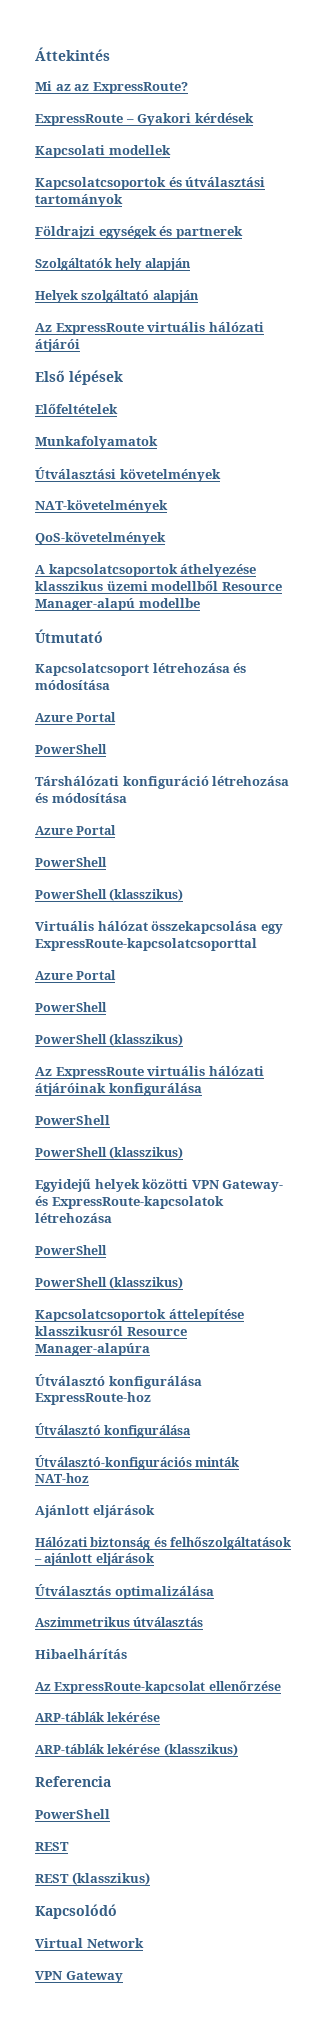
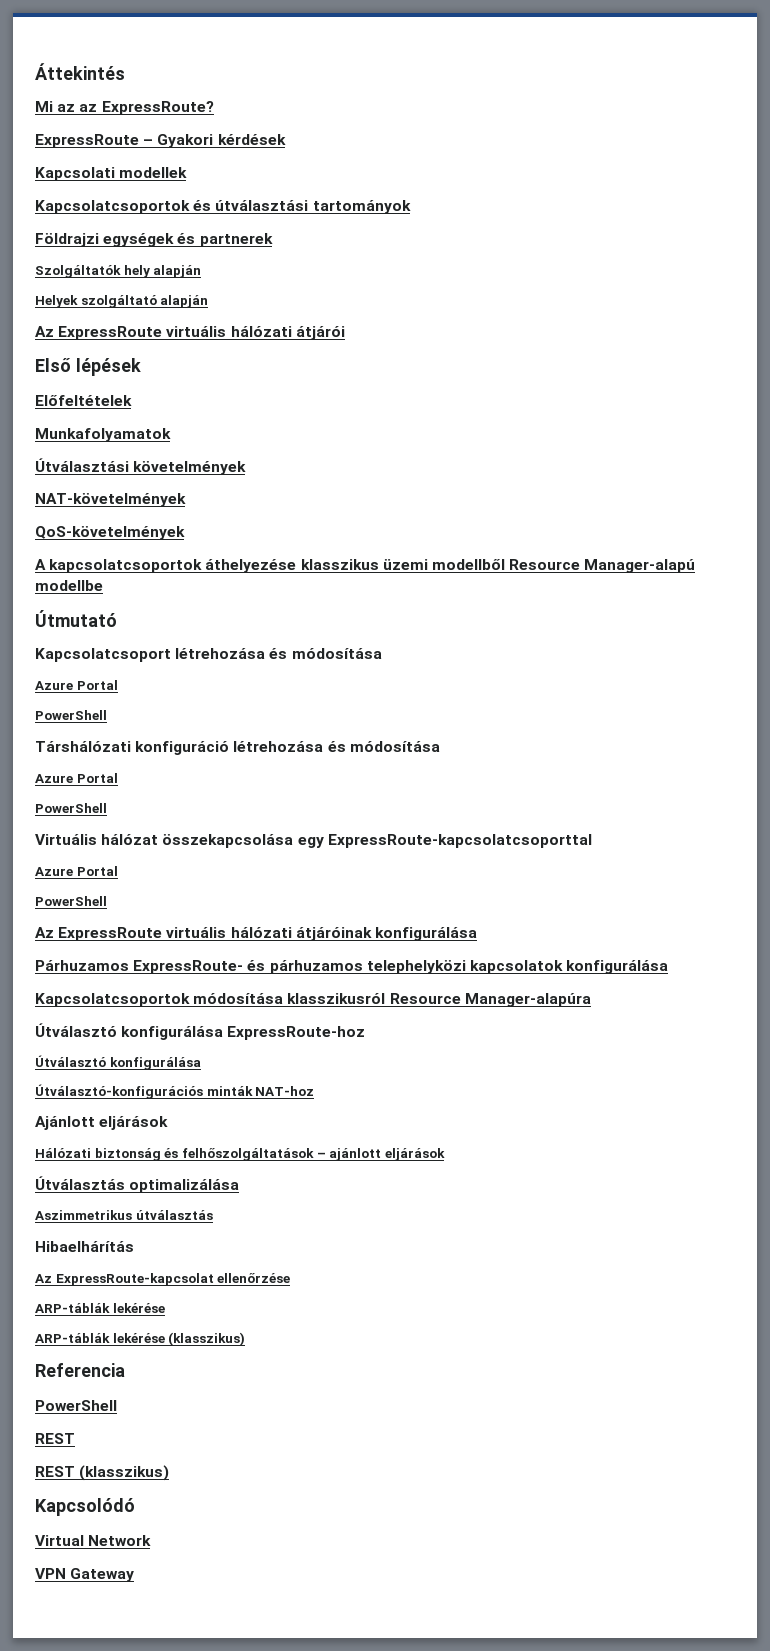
[35,889,184,901] // PowerShell (klasszikus) -> (107, 808) none
[35,1034,184,1046] // PowerShell (klasszikus) -> (107, 901) none
[35,1115,110,1125] [35,1147,184,1159] [35,1178,284,1192] [35,1196,224,1209] [35,1213,112,1223] [35,1245,107,1255] [35,1277,184,1289] [35,1309,244,1322] PowerShell // PowerShell (klasszikus) // Egyidejű helyek közötti VPN Gateway- és ExpressRoute-kapcsolatok létrehozása // PowerShell // PowerShell (klasszikus) // Kapcsolatcsoportok áttelepítése -> [35,960,669,974] [35,993,284,1007] Párhuzamos ExpressRoute- és párhuzamos telephelyközi kapcsolatok konfigurálása // Kapcsolatcsoportok módosítása

